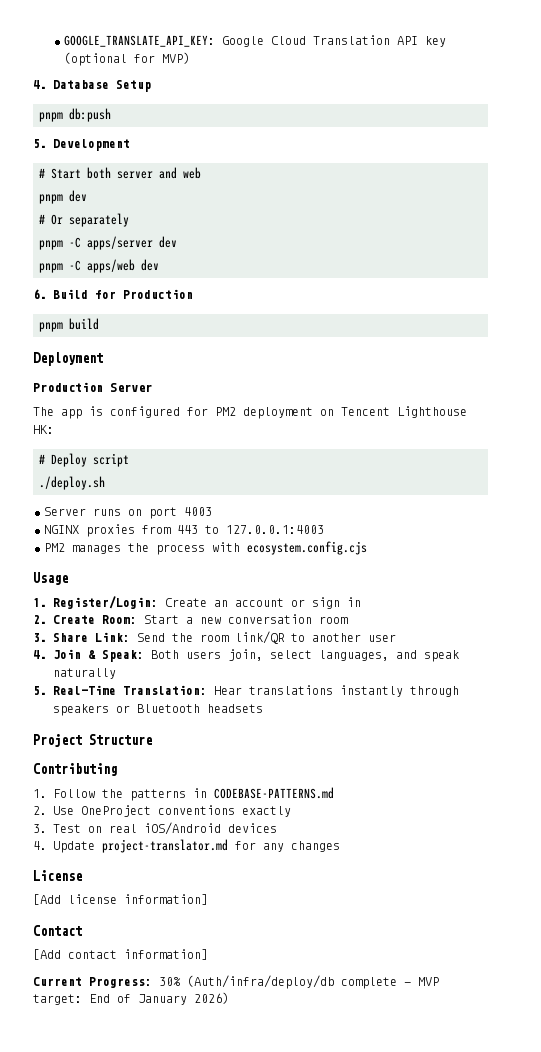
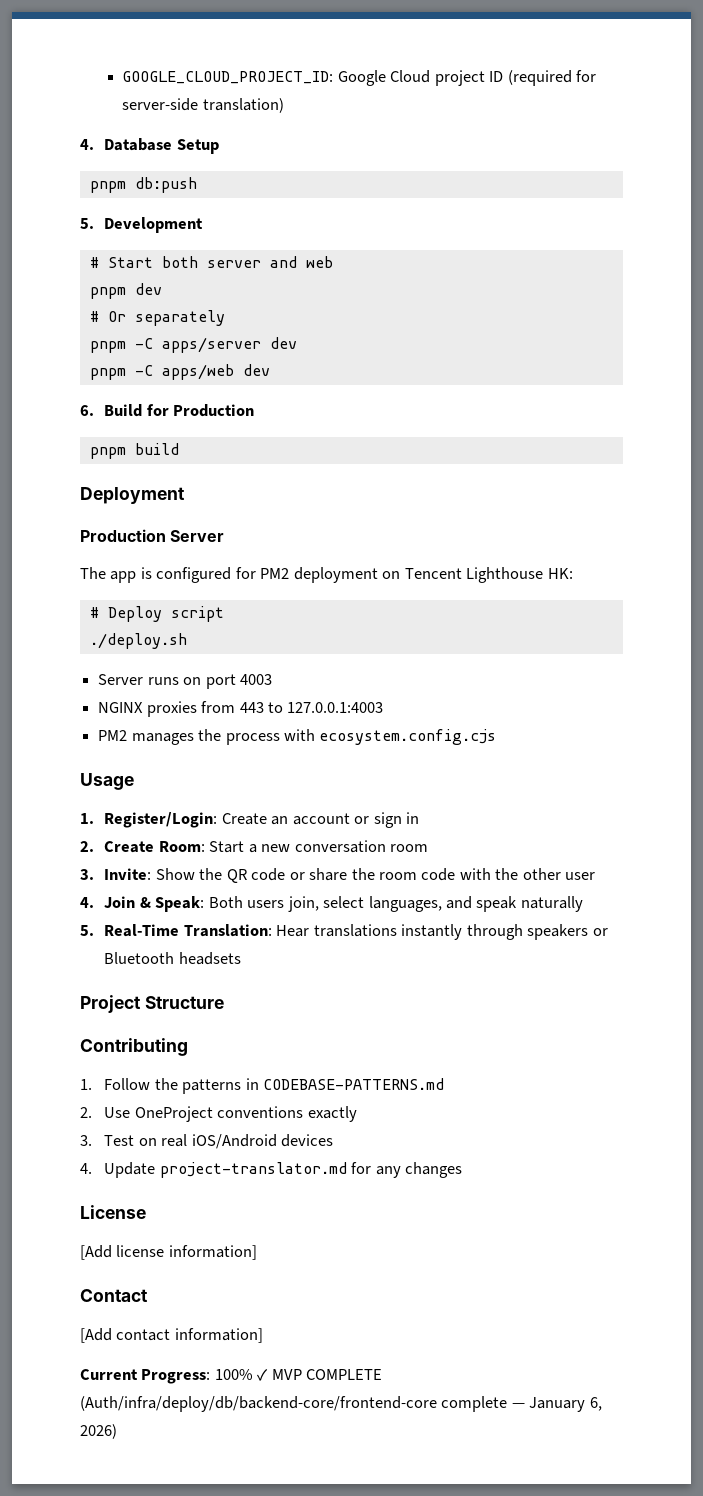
[63,35,215,47] GOOGLE_TRANSLATE_API_KEY: -> [122,71,334,84] GOOGLE_CLOUD_PROJECT_ID:
[312,35,446,47] [63,52,190,66] Translation API key (optional for MVP) -> [434,70,597,86] [122,98,284,113] project ID (required for server-side translation)
[52,631,361,644] Share Link: Send the room link/QR to another -> [104,868,561,883] Invite: Show the QR code or share the room code with the other
[159,975,439,989] [33,994,187,1005] 30% (Auth/infra/deploy/db complete — MVP target: End of January -> [214,1369,383,1381] [80,1396,602,1412] 100% ✓ MVP COMPLETE (Auth/infra/deploy/db/backend-core/frontend-core complete — January 6,

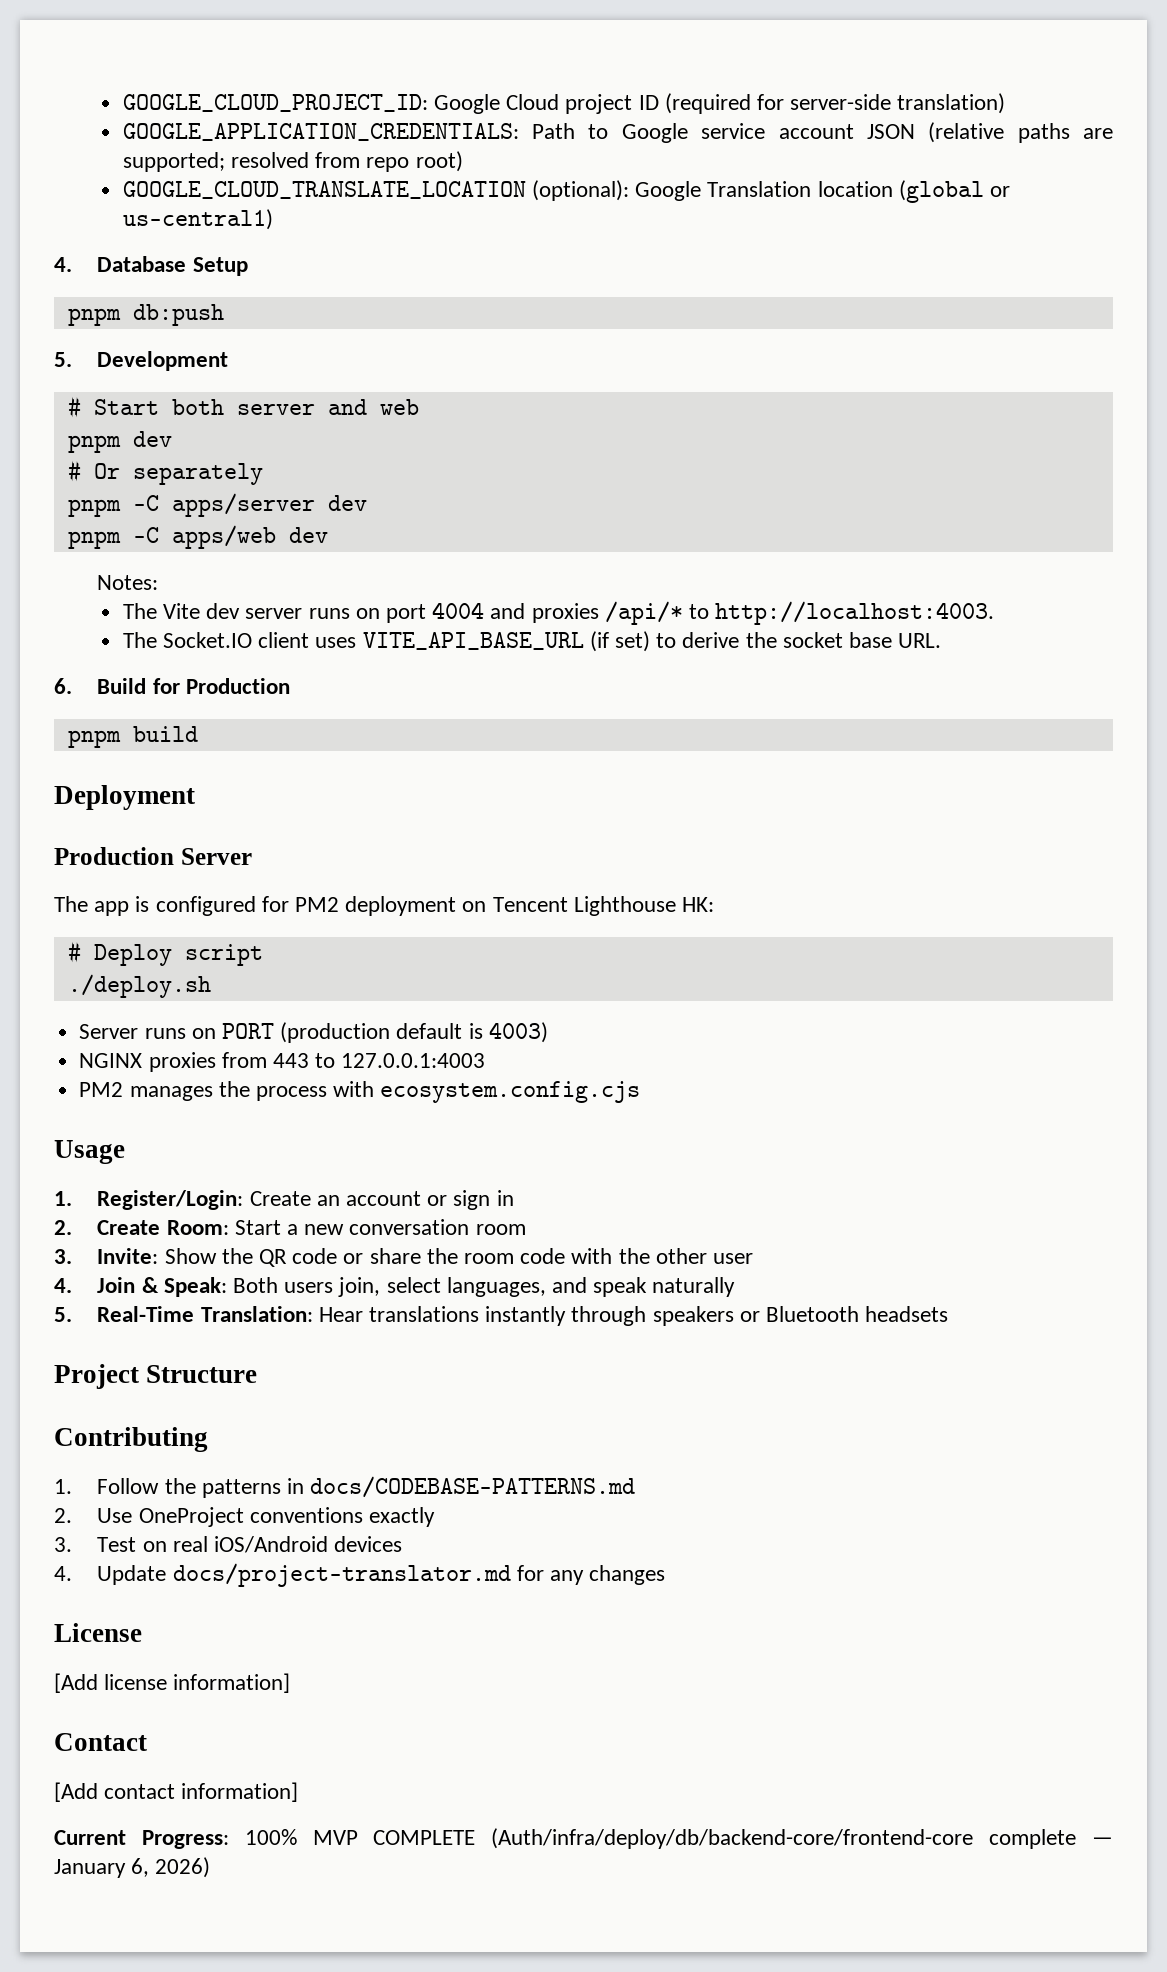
(284, 105) none -> [122,122,1114,143] [122,151,463,172] [122,180,1010,203] [122,209,273,230] // GOOGLE_APPLICATION_CREDENTIALS: Path to Google service account JSON (relative paths are supported; resolved from repo root) // GOOGLE_CLOUD_TRANSLATE_LOCATION (optional): Google Translation location (global or us-central1)
(270, 370) none -> [97,575,159,590] [122,601,995,625] [122,631,942,652] // Notes: // The Vite dev server runs on port 4004 and proxies /api/* to http://localhost:4003. // The Socket.IO client uses VITE_API_BASE_URL (if set) to derive the socket base URL.
[205,674,272,689] port 4003 -> [221,1022,548,1043] PORT (production default is 4003)
[263,1078,445,1090] CODEBASE-PATTERNS.md -> [310,1476,636,1498] docs/CODEBASE-PATTERNS.md
[159,1162,347,1178] project-translator.md -> [172,1563,511,1587] docs/project-translator.md
[257,1369,269,1381] ✓ -> (297, 1837) none

